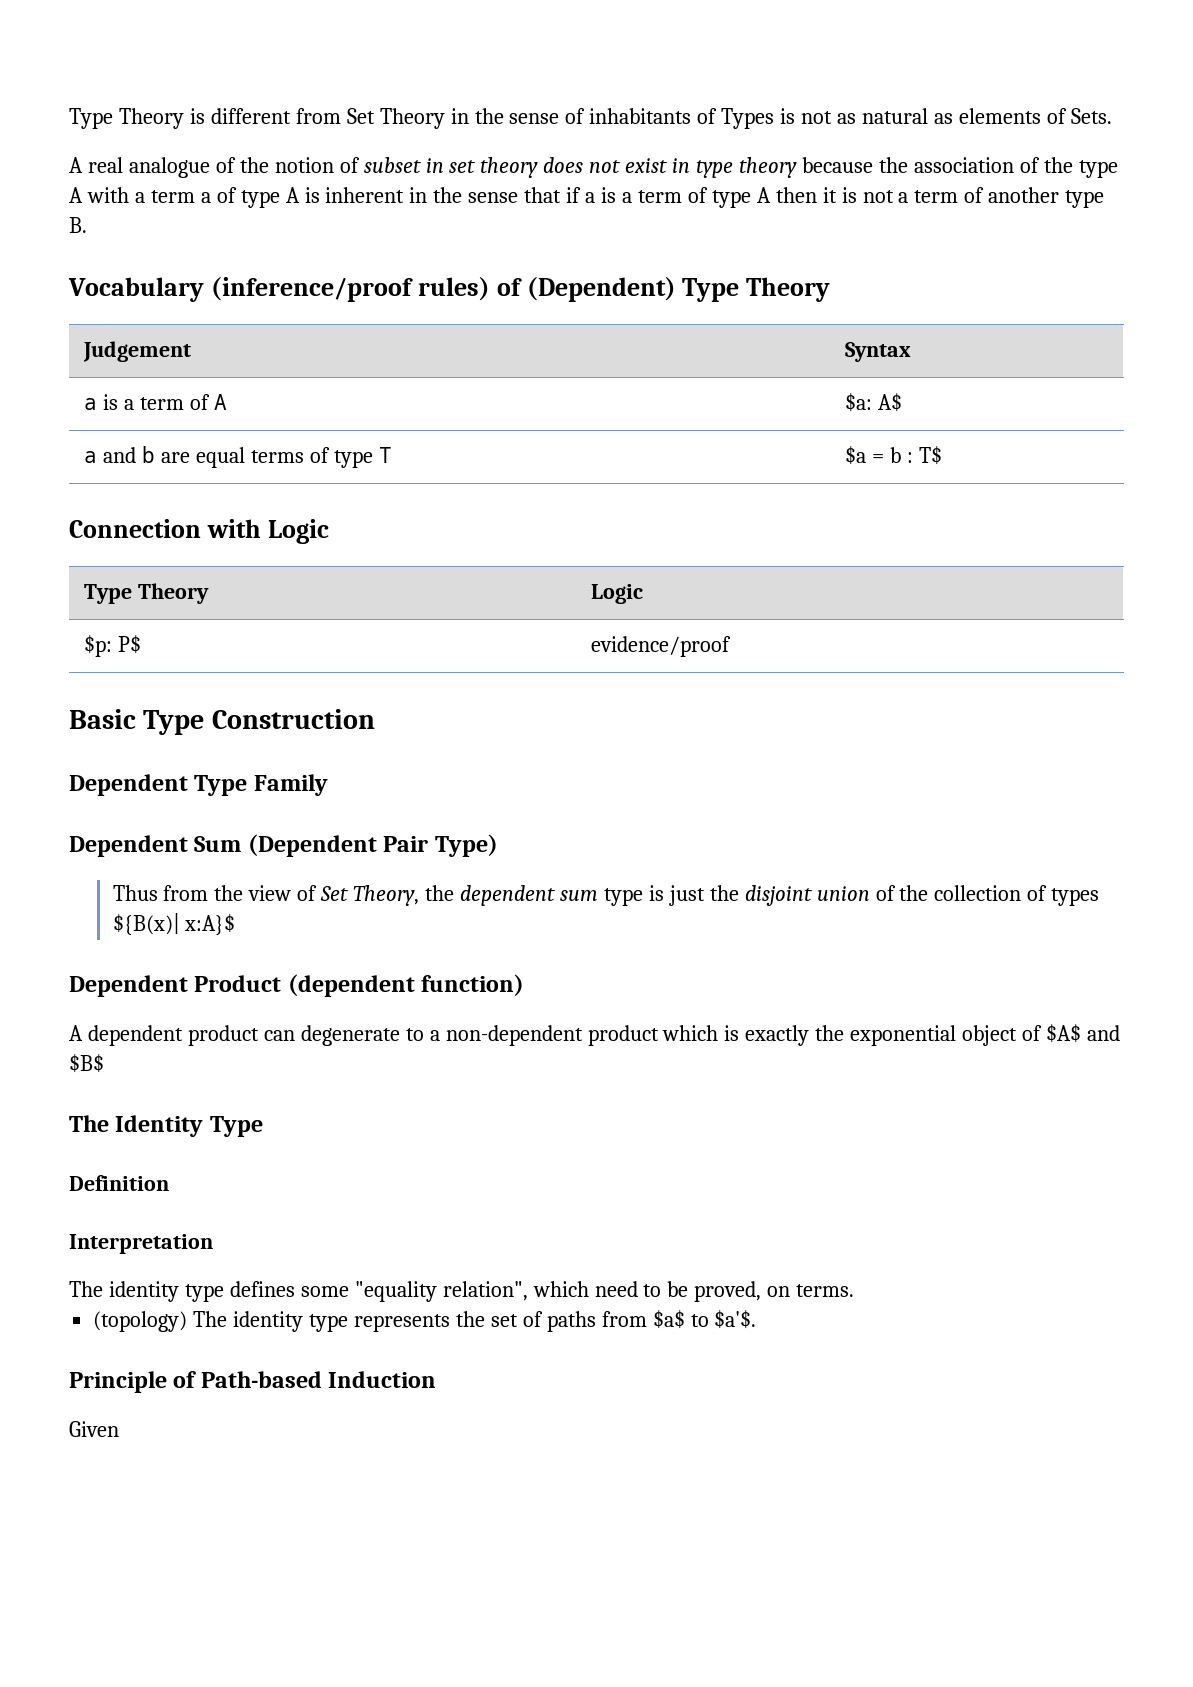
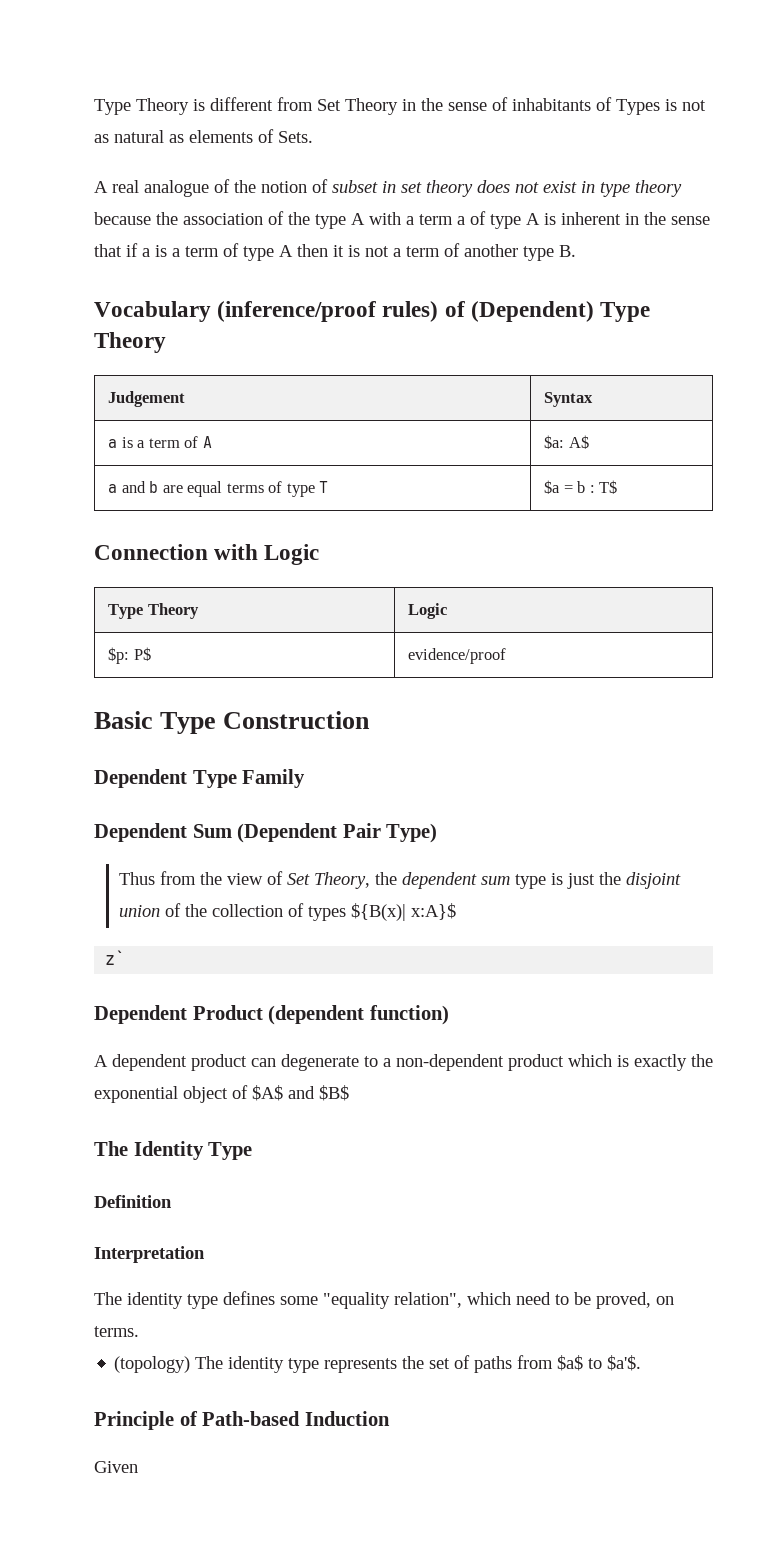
(236, 925) none -> [105,950,126,965] // z`

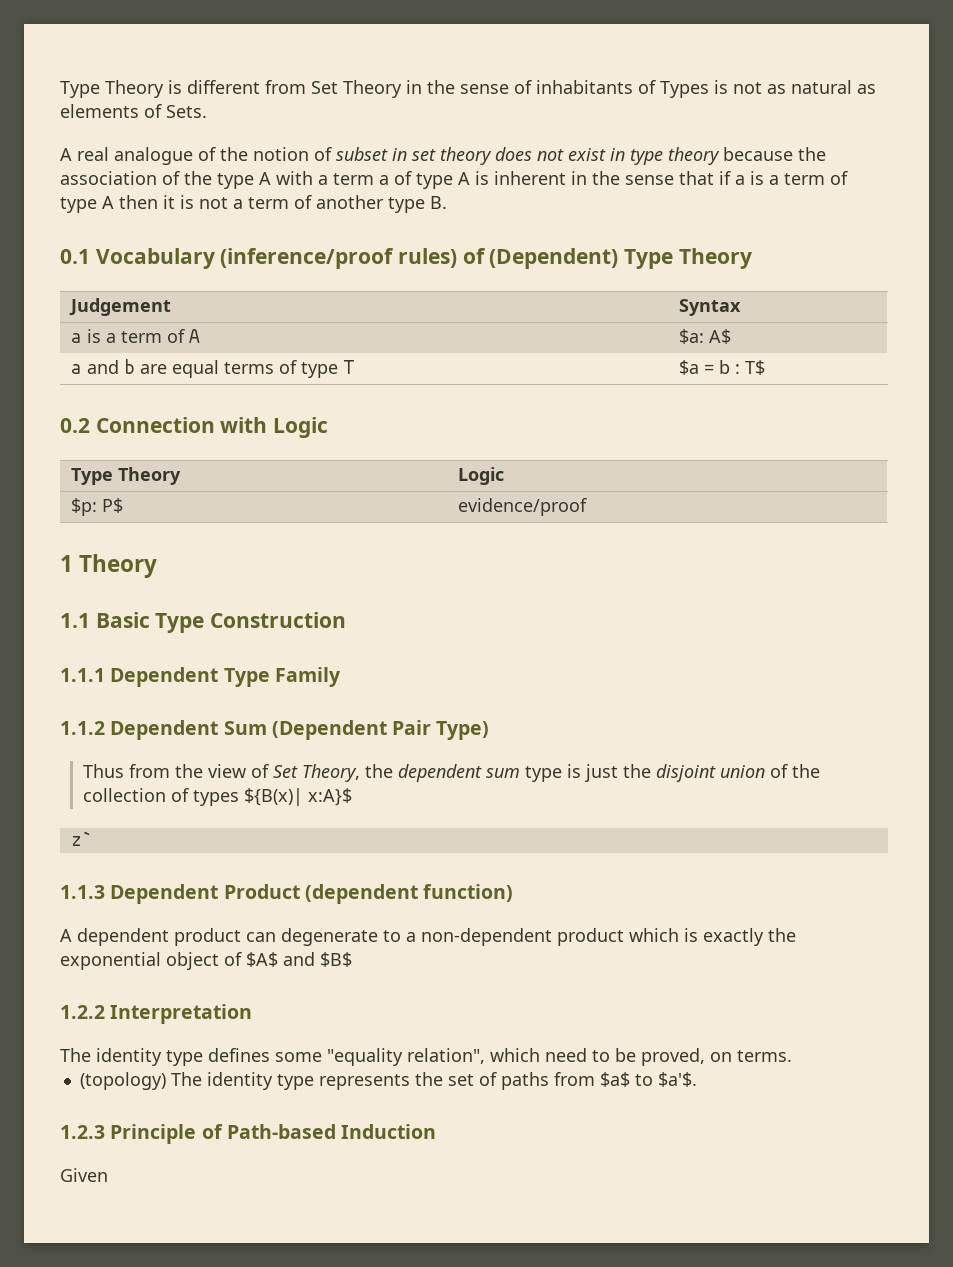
(576, 251) none -> [60,249,90,264] 0.1
(618, 487) none -> [60,418,90,433] 0.2
(507, 656) none -> [60,554,158,578] [60,613,90,628] 1 Theory // 1.1
(371, 720) none -> [60,668,105,682] 1.1.1
(306, 778) none -> [60,721,105,735] 1.1.2
(126, 957) none -> [60,885,105,899] 1.1.3
[94,1141,253,1160] [94,1195,172,1208] The Identity Type // Definition // -> [60,1005,105,1019] 1.2.2
(642, 1363) none -> [60,1125,105,1139] 1.2.3

